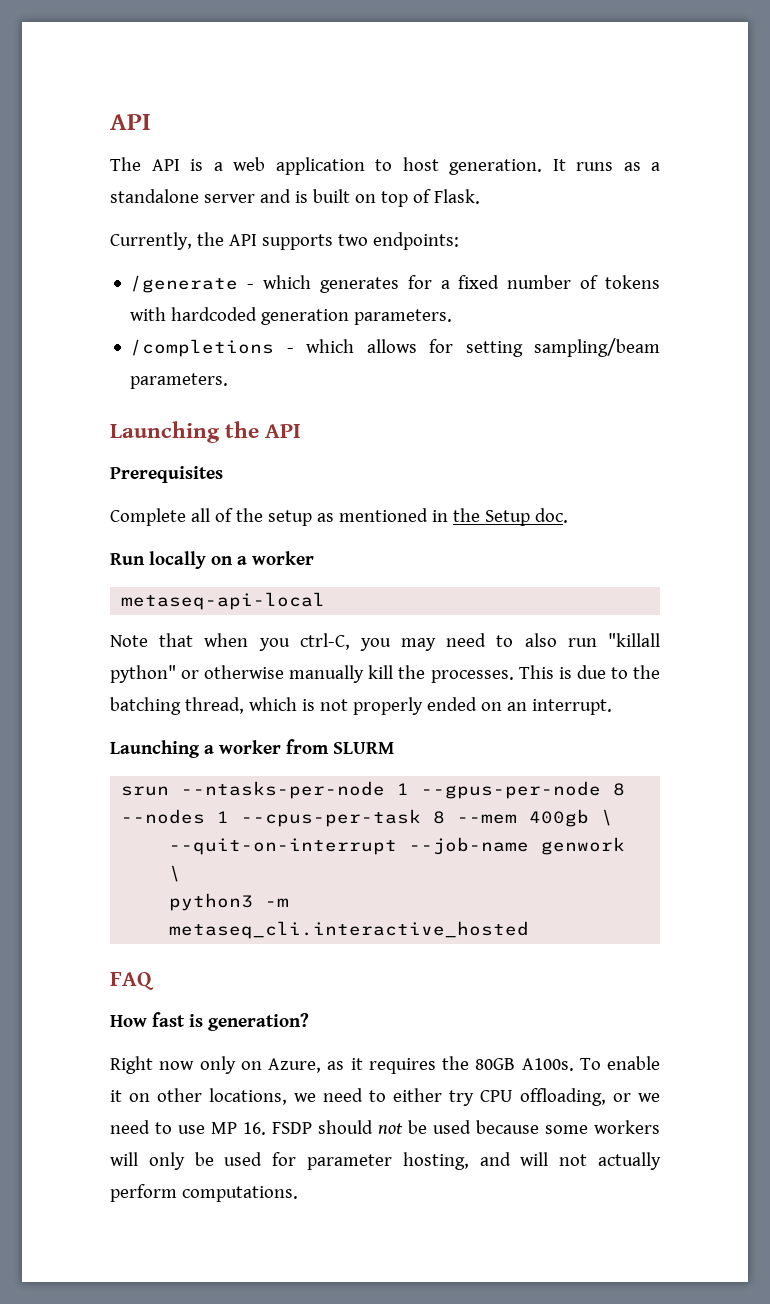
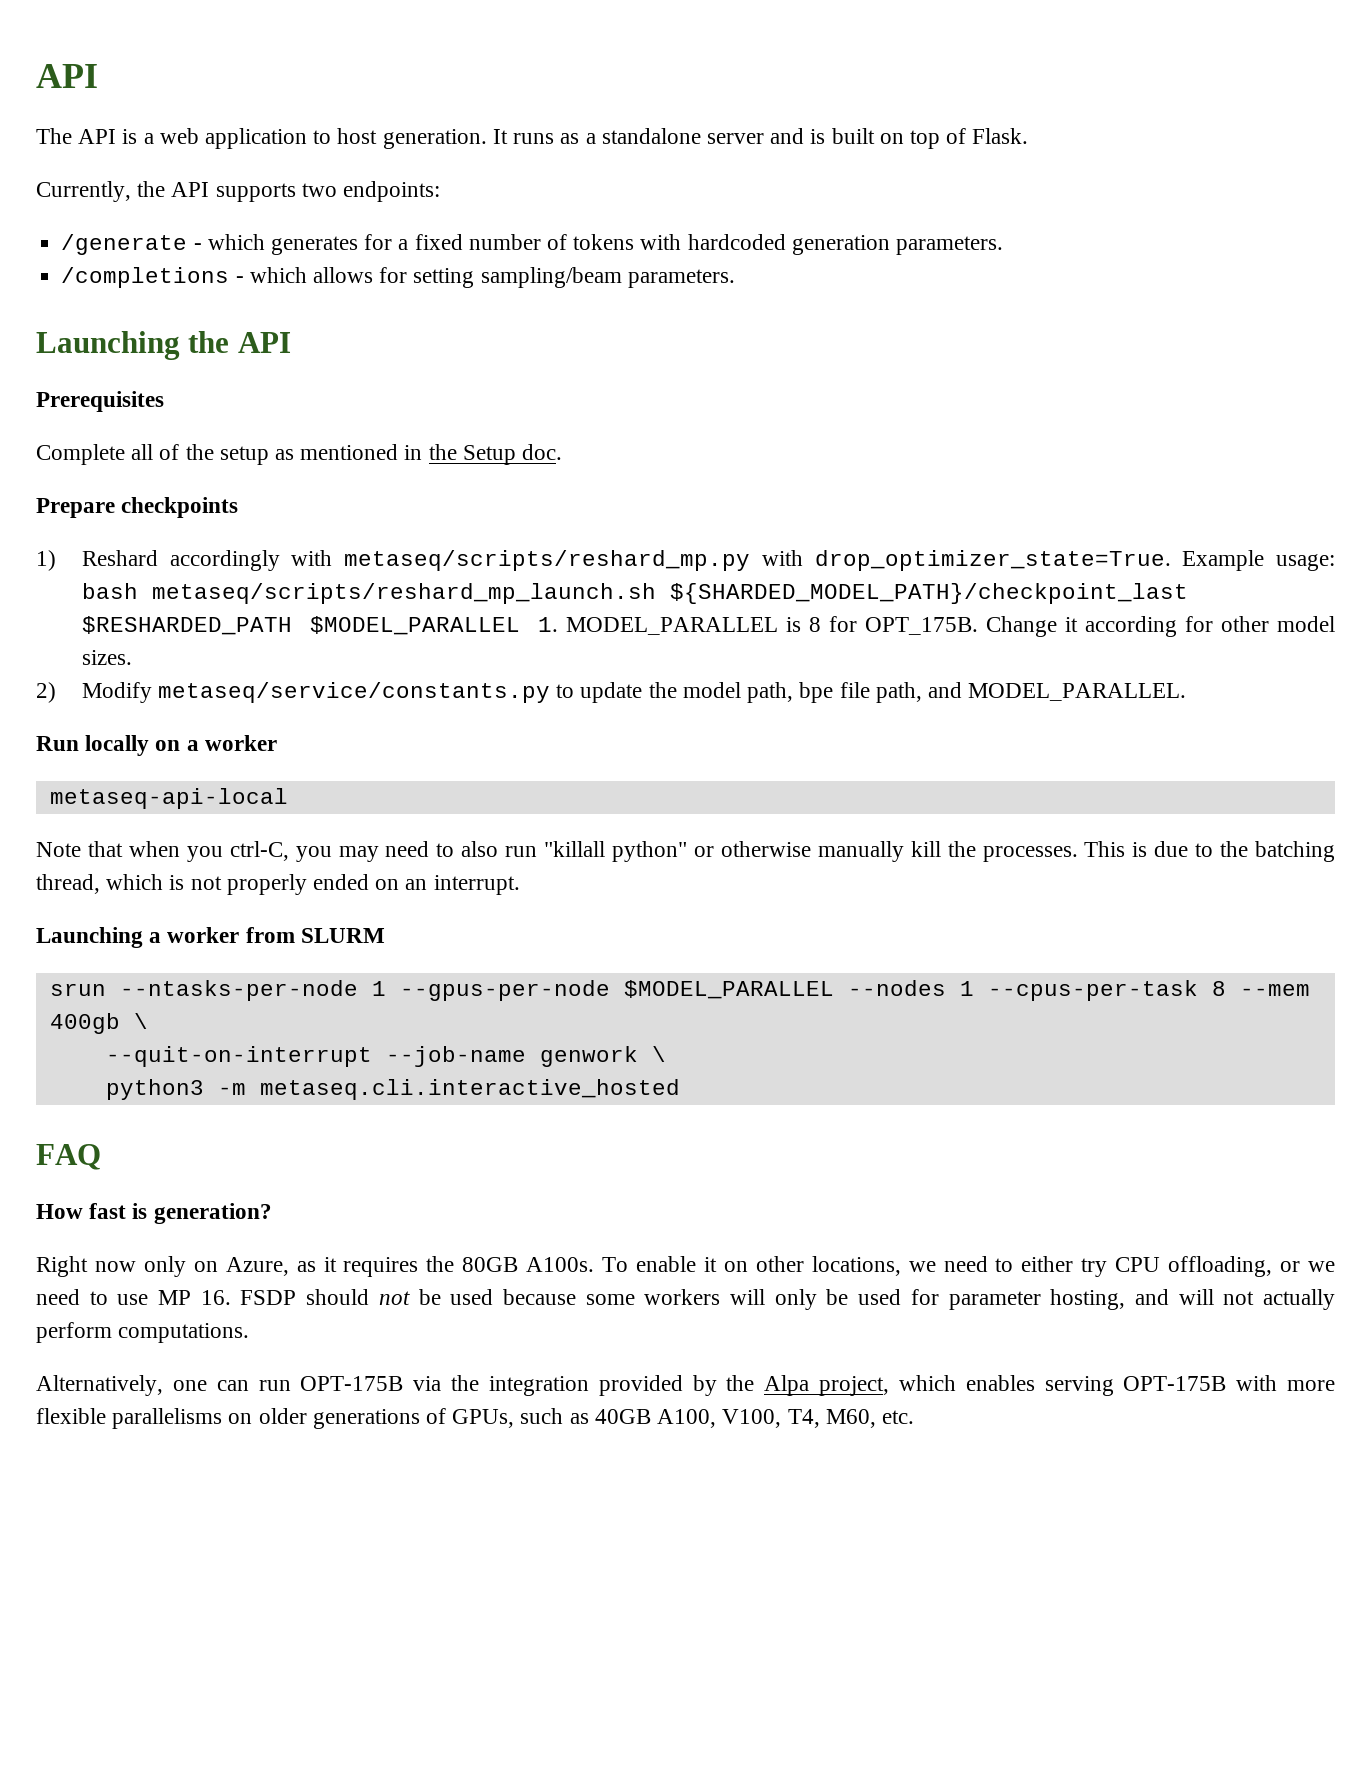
(568, 515) none -> [36,497,239,518] [36,550,1335,571] [81,583,1188,604] [81,616,1336,637] [81,650,132,665] [36,682,1187,703] // Prepare checkpoints // 1) Reshard accordingly with metaseq/scripts/reshard_mp.py with drop_optimizer_state=True. Example usage: bash metaseq/scripts/reshard_mp_launch.sh ${SHARDED_MODEL_PATH}/checkpoint_last $RESHARDED_PATH $MODEL_PARALLEL 1. MODEL_PARALLEL is 8 for OPT_175B. Change it according for other model sizes. // 2) Modify metaseq/service/constants.py to update the model path, bpe file path, and MODEL_PARALLEL.
[613,783,626,796] 8 -> [623,980,834,999] $MODEL_PARALLEL
[169,921,530,939] metaseq_cli.interactive_hosted -> [259,1079,680,1100] metaseq.cli.interactive_hosted
(298, 1194) none -> [36,1375,1335,1396] [36,1408,914,1429] // Alternatively, one can run OPT-175B via the integration provided by the Alpa project, which enables serving OPT-175B with more flexible parallelisms on older generations of GPUs, such as 40GB A100, V100, T4, M60, etc.

